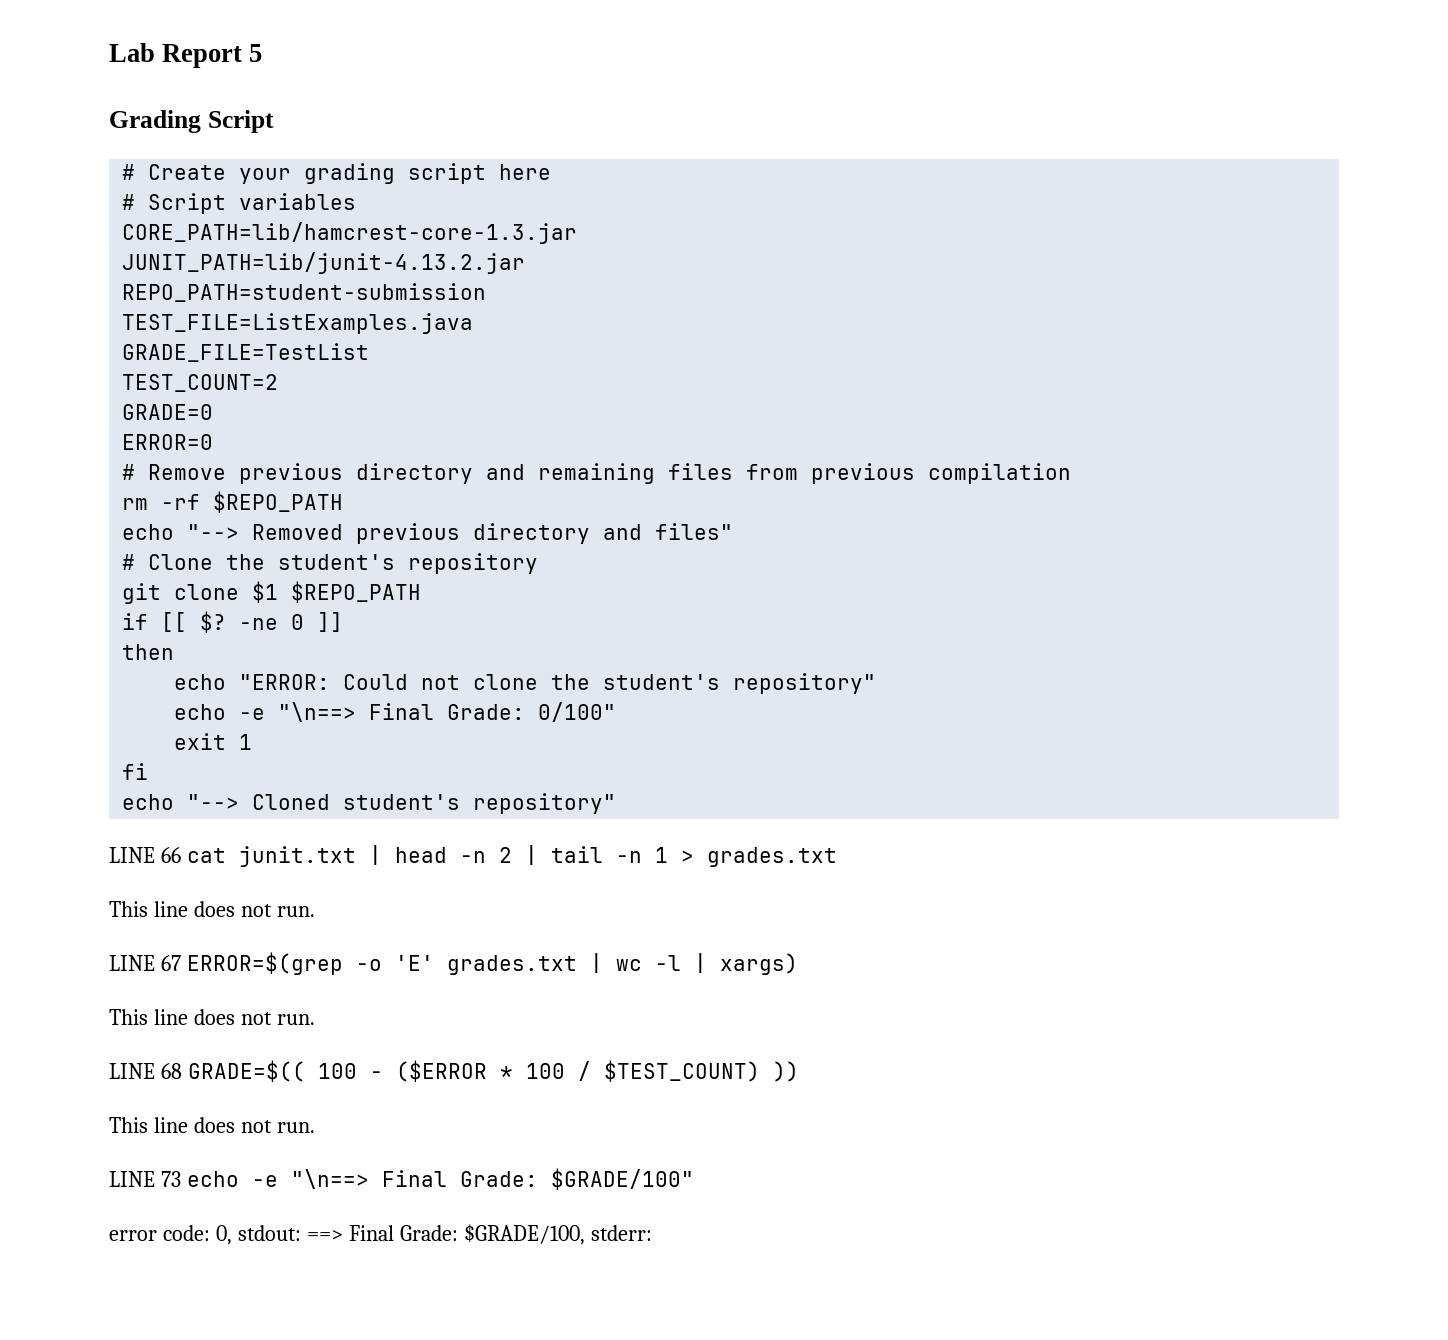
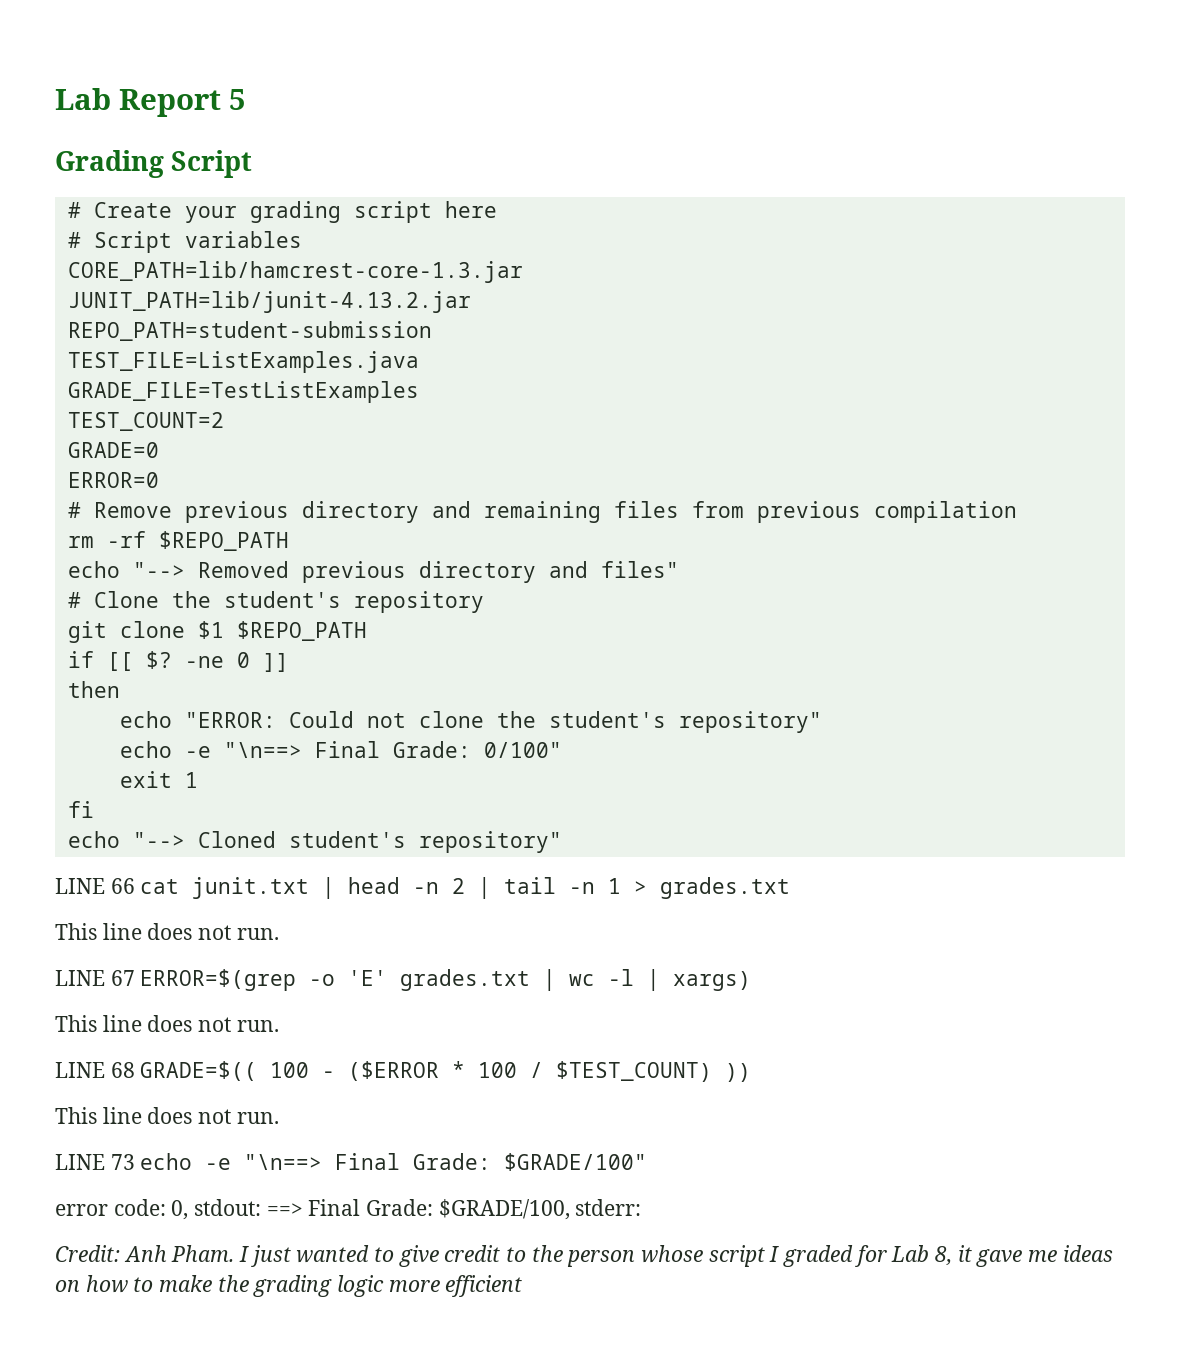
[122,343,370,362] GRADE_FILE=TestList -> [67,381,419,403] GRADE_FILE=TestListExamples
(652, 1233) none -> [55,1245,1113,1267] [55,1275,523,1297] // Credit: Anh Pham. I just wanted to give credit to the person whose script I graded for Lab 8, it gave me ideas on how to make the grading logic more efficient

